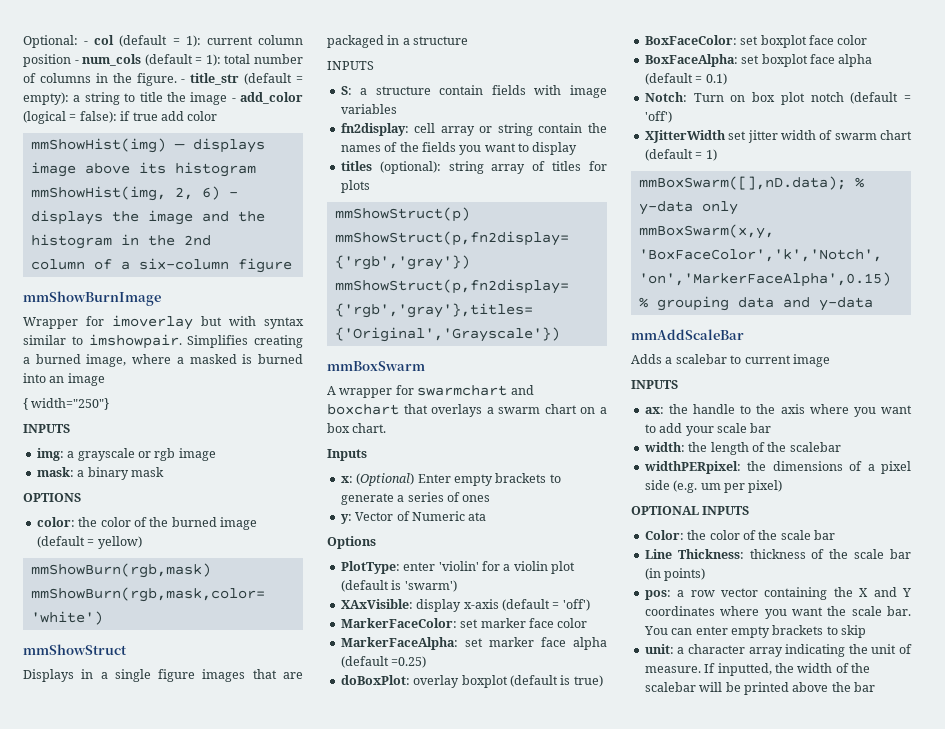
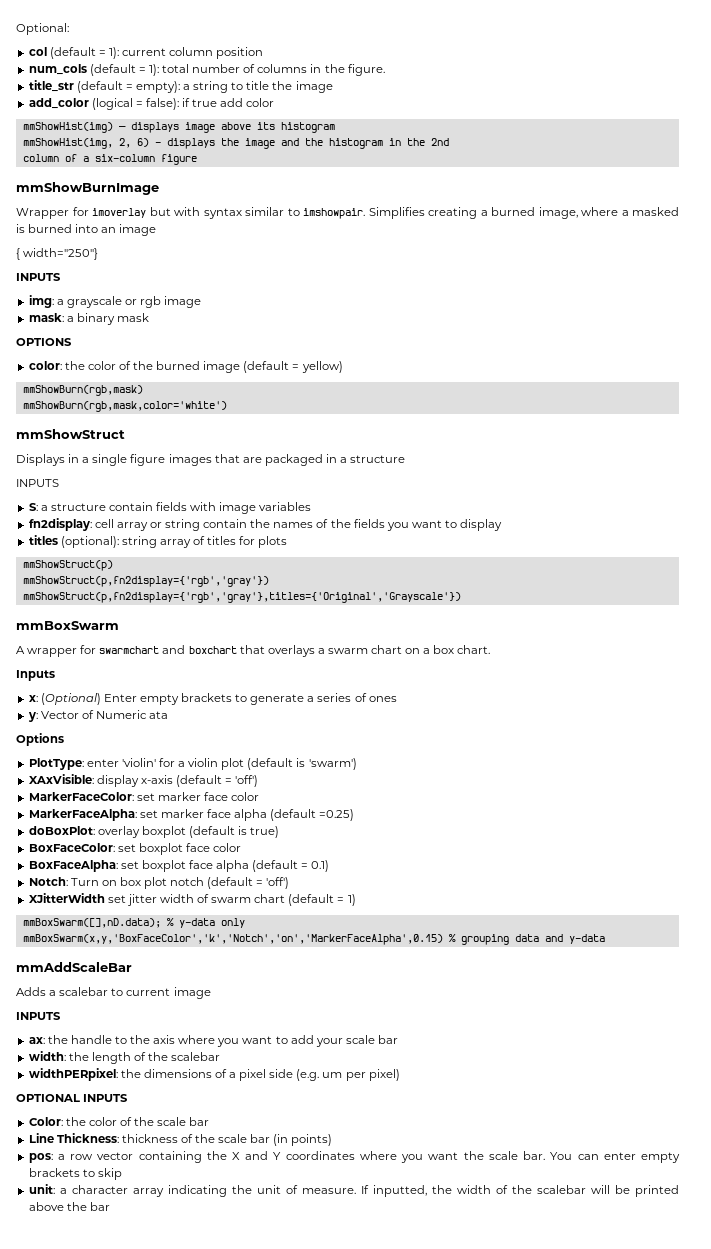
[84,41,89,45] - -> (69, 29) //
[74,60,79,64] - -> (264, 53) //
[181,79,186,83] - -> (385, 70) //
[231,98,236,102] - -> (333, 87) //

